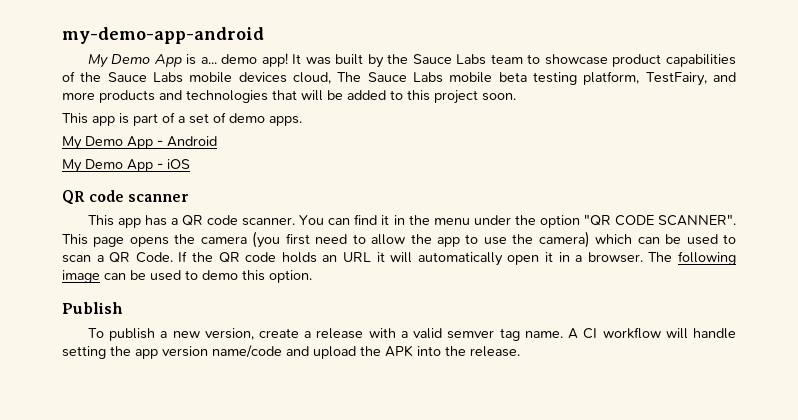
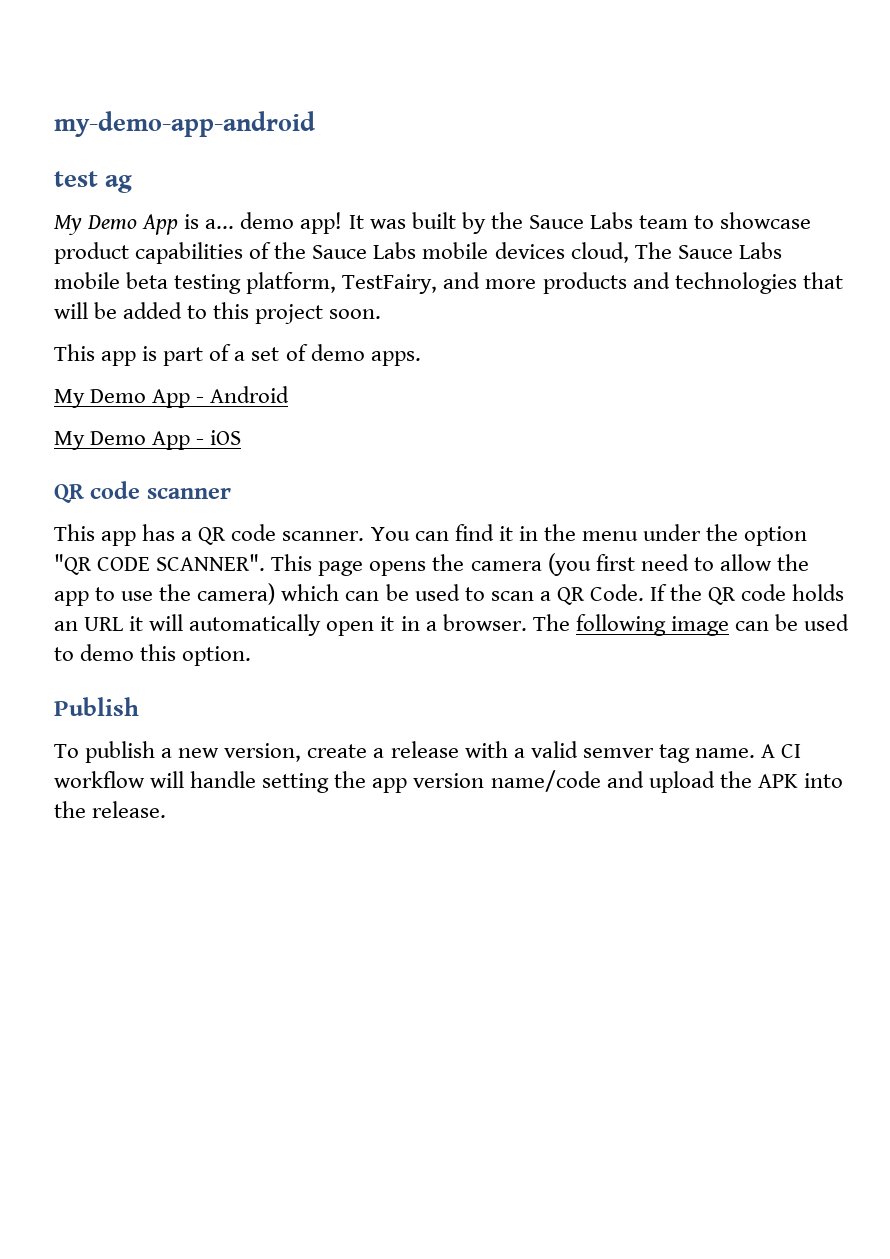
(264, 35) none -> [54,171,133,193] // test ag

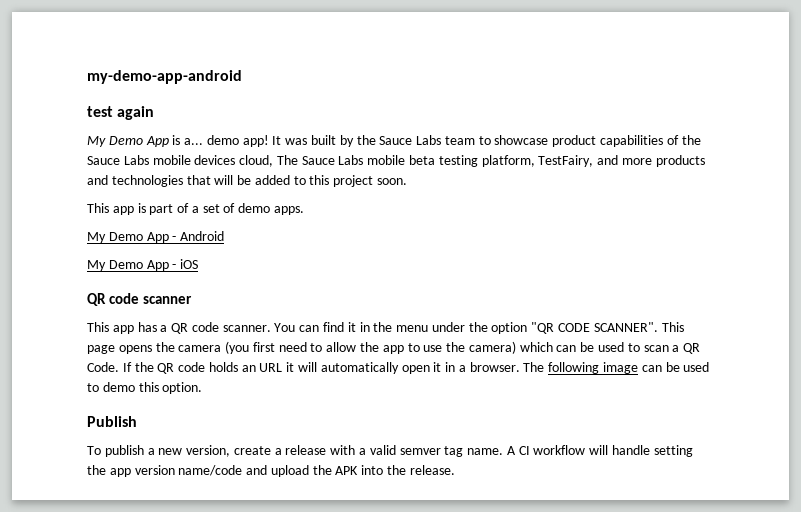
[105,175,133,193] ag -> [117,106,155,120] again

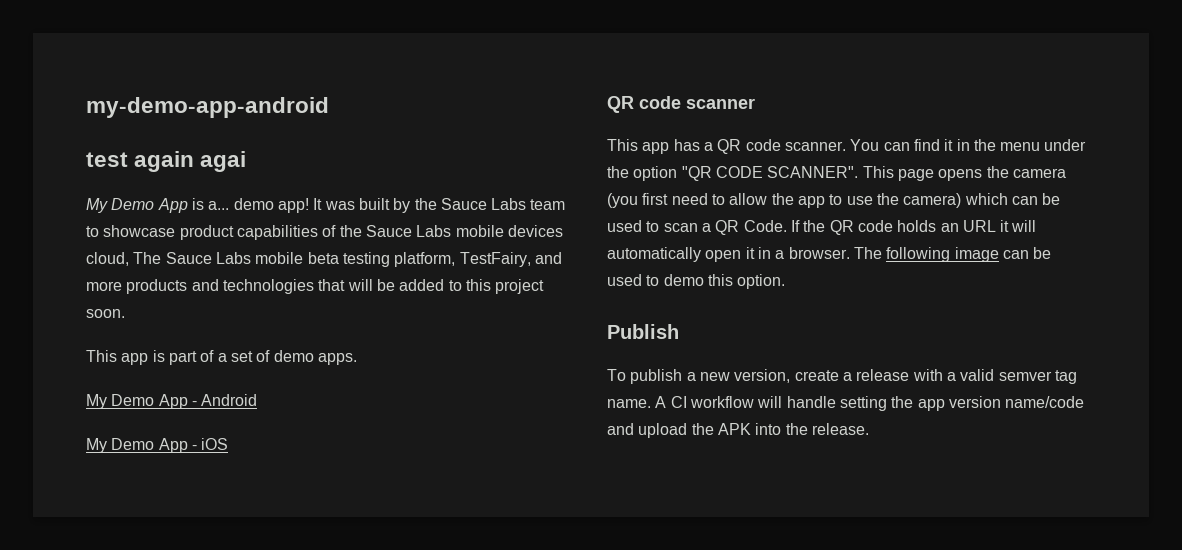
(155, 113) none -> [200,151,247,172] agai

